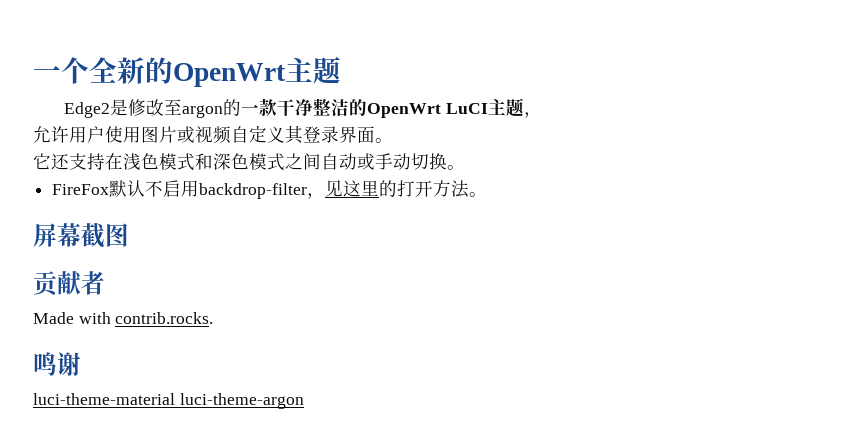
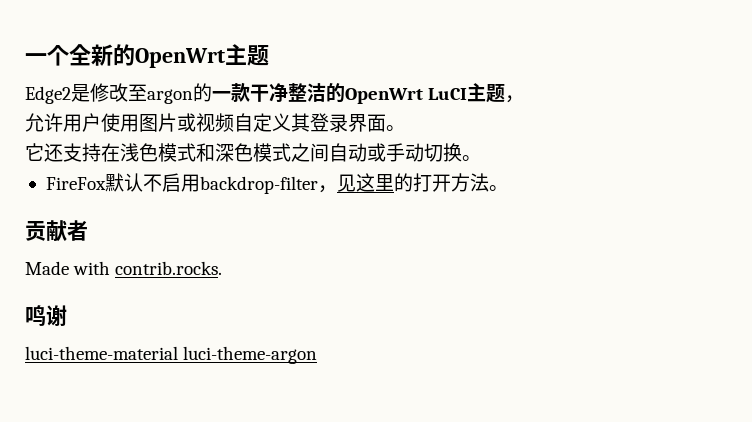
[33,223,129,248] // 屏幕截图 -> (508, 188) none

